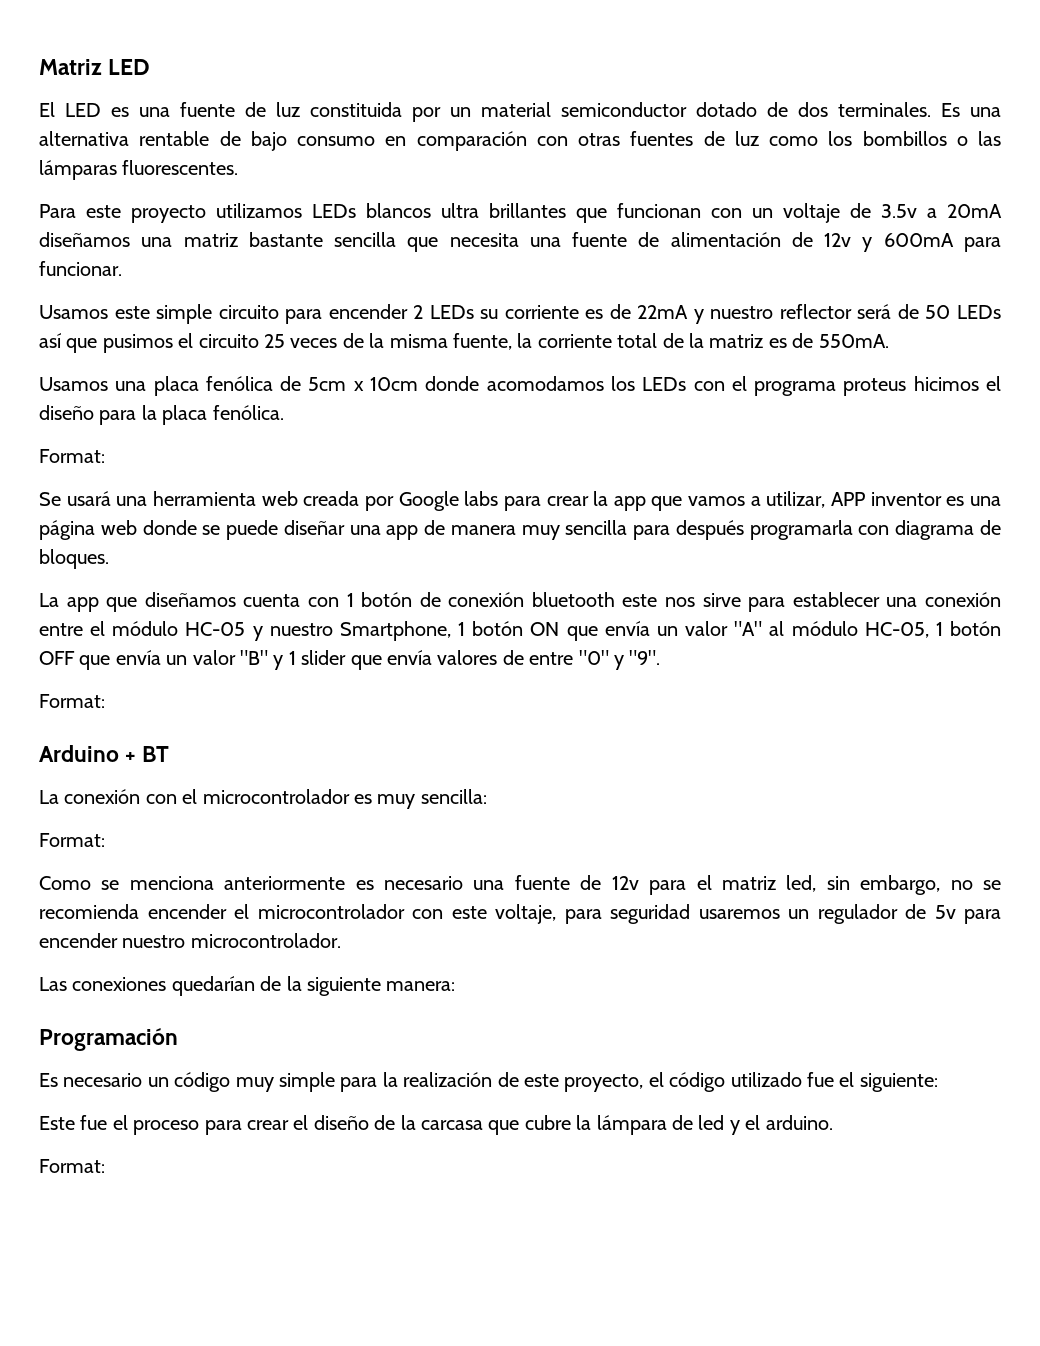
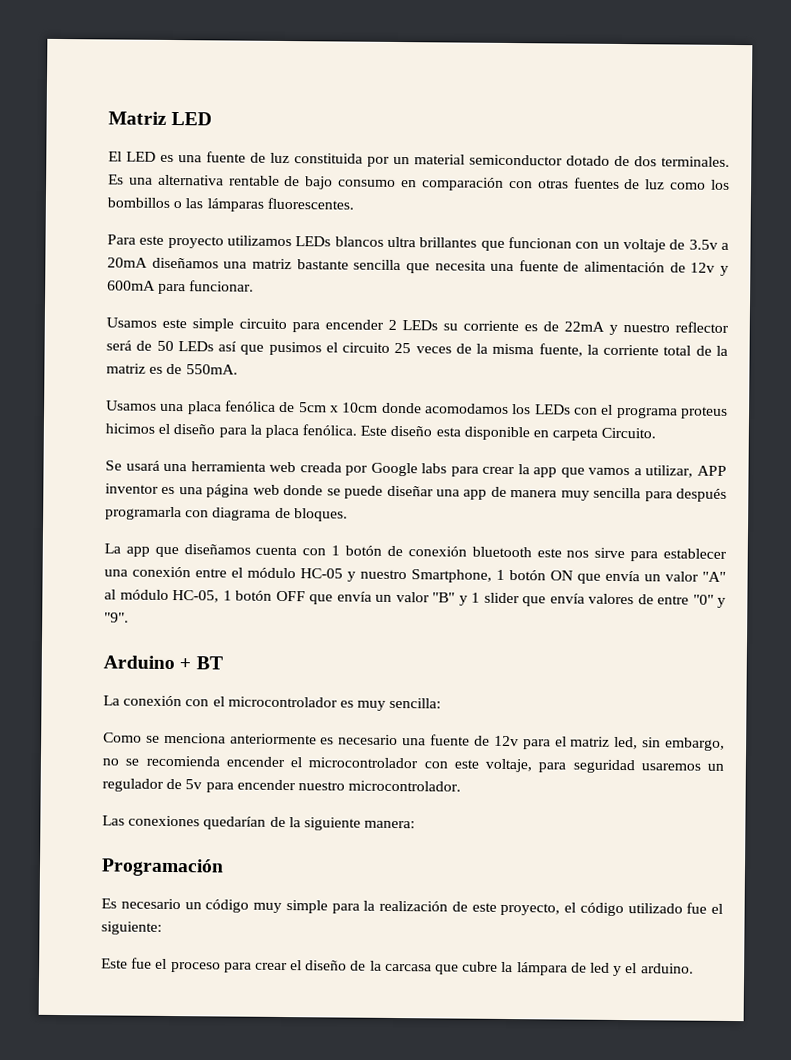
[39,449,105,463] // Format: -> [360,425,657,441] Este diseño esta disponible en carpeta Circuito.
[39,694,105,708] // Format: -> (129, 617) none
[39,833,105,847] // Format: -> (442, 703) none
[39,1159,105,1173] // Format: -> (694, 968) none

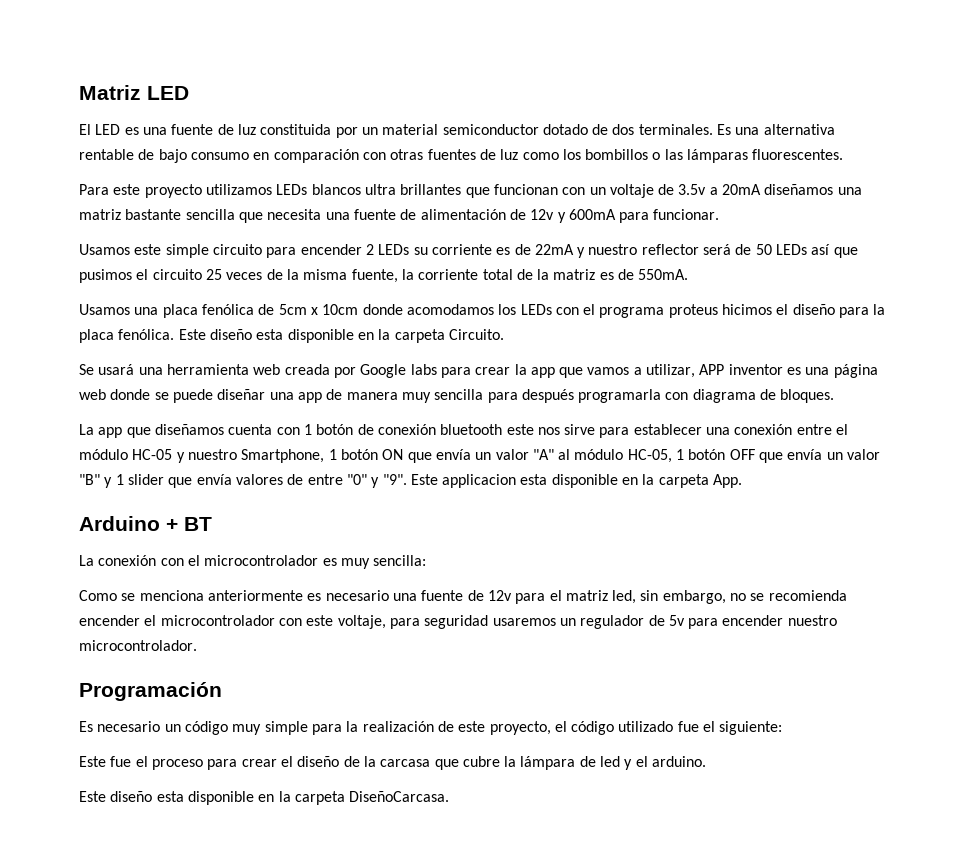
(550, 434) none -> [378,329,391,340] la
(129, 617) none -> [410,474,743,488] Este applicacion esta disponible en la carpeta App.
[102,815,416,831] // Las conexiones quedarían de la siguiente manera: -> (197, 645) none
(694, 968) none -> [79,791,450,805] // Este diseño esta disponible en la carpeta DiseñoCarcasa.

